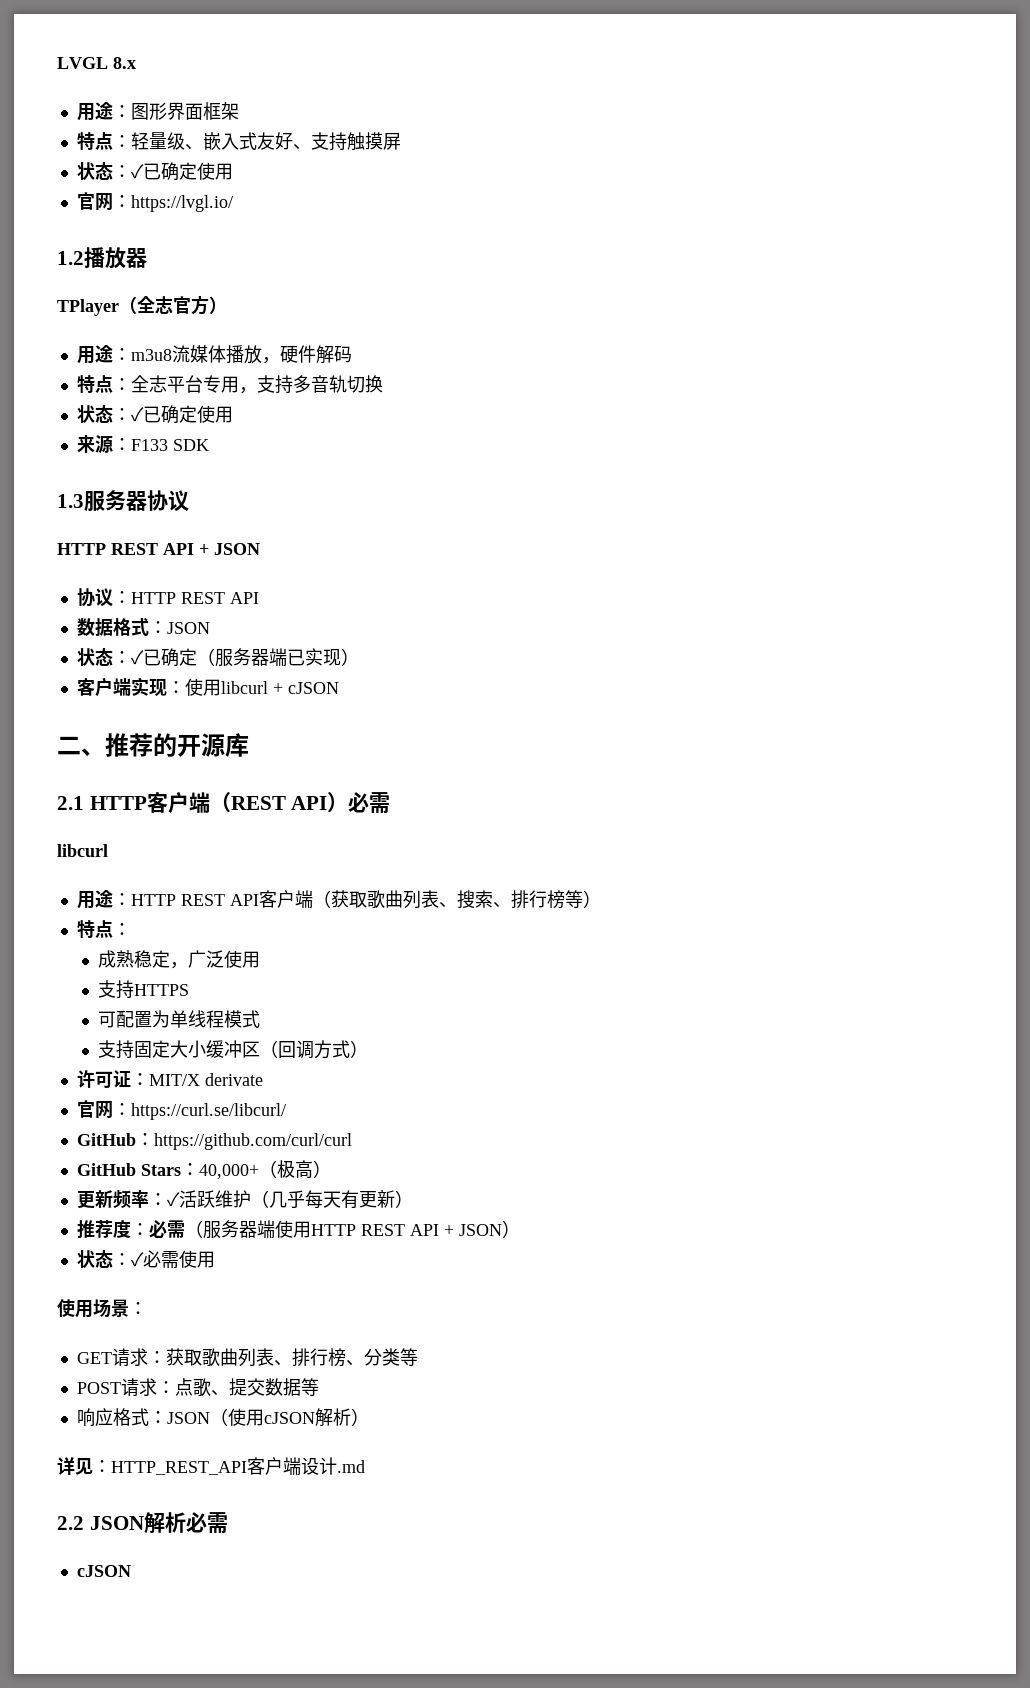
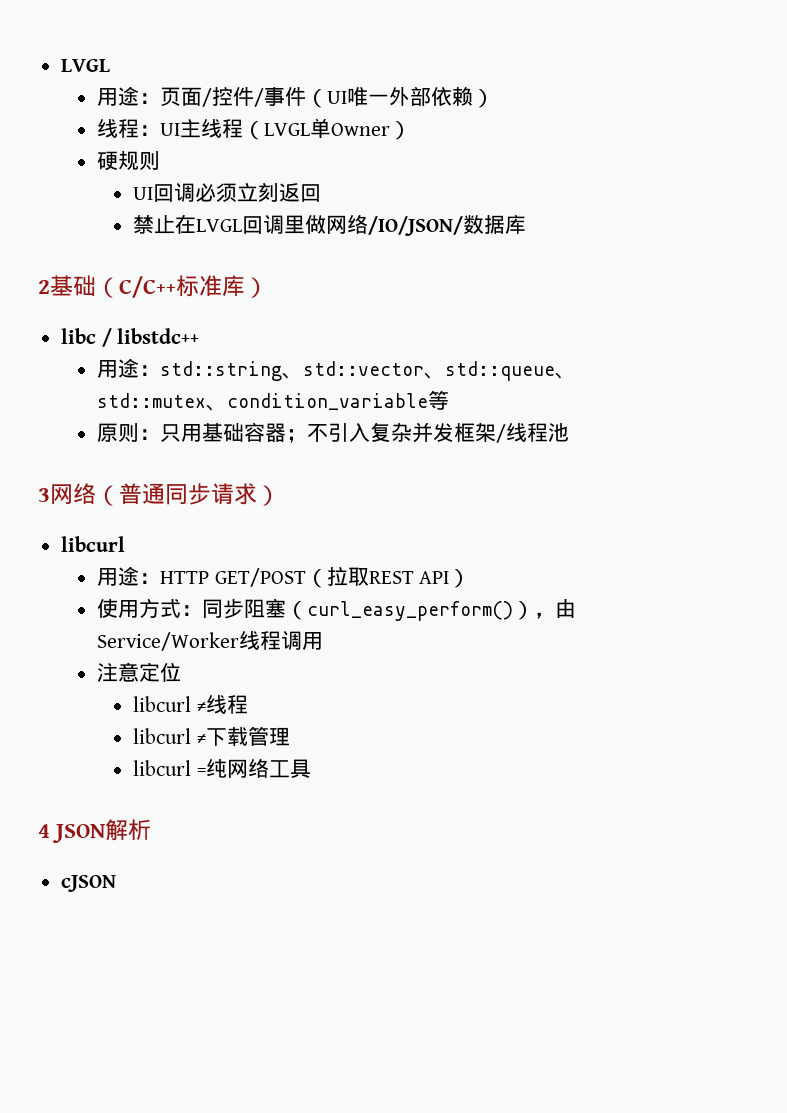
[57,57,136,69] [76,102,239,121] [76,132,401,151] [76,161,233,181] [76,192,233,212] [57,247,147,269] [57,295,227,316] [76,345,352,364] [76,375,383,394] [76,404,233,424] [76,435,209,453] [57,490,189,512] [57,543,260,555] [76,588,259,607] [76,618,210,636] [76,647,359,667] [76,677,339,697] [57,733,249,757] [57,792,391,814] [57,844,108,857] [76,890,601,909] [76,920,131,939] [97,950,260,969] [97,980,189,999] [97,1010,260,1028] [97,1040,368,1059] [76,1070,263,1088] [76,1100,286,1120] [76,1133,352,1150] [76,1160,331,1179] [76,1190,413,1209] [76,1220,520,1239] [76,1249,215,1268] [57,1299,147,1318] [76,1348,418,1367] [76,1378,319,1397] [76,1408,369,1427] [57,1457,365,1475] [57,1516,84,1530] LVGL 8.x // 用途：图形界面框架 // 特点：轻量级、嵌入式友好、支持触摸屏 // 状态：✓已确定使用 // 官网：https://lvgl.io/ // 1.2播放器 // TPlayer（全志官方） // 用途：m3u8流媒体播放，硬件解码 // 特点：全志平台专用，支持多音轨切换 // 状态：✓已确定使用 // 来源：F133 SDK // 1.3服务器协议 // HTTP REST API + JSON // 协议：HTTP REST API // 数据格式：JSON // 状态：✓已确定（服务器端已实现） // 客户端实现：使用libcurl + cJSON // 二、推荐的开源库 // 2.1 HTTP客户端（REST API）必需 // libcurl // 用途：HTTP REST API客户端（获取歌曲列表、搜索、排行榜等） // 特点： // 成熟稳定，广泛使用 // 支持HTTPS // 可配置为单线程模式 // 支持固定大小缓冲区（回调方式） // 许可证：MIT/X derivate // 官网：https://curl.se/libcurl/ // GitHub：https://github.com/curl/curl // GitHub Stars：40,000+（极高） // 更新频率：✓活跃维护（几乎每天有更新） // 推荐度：必需（服务器端使用HTTP REST API + JSON） // 状态：✓必需使用 // 使用场景： // GET请求：获取歌曲列表、排行榜、分类等 // POST请求：点歌、提交数据等 // 响应格式：JSON（使用cJSON解析） // 详见：HTTP_REST_API客户端设计.md // 2.2 -> [61,59,111,72] [97,86,495,108] [97,118,412,140] [97,151,161,171] [133,182,322,202] [133,214,527,236] [38,275,268,298] [61,328,200,347] [97,358,577,381] [97,390,450,411] [97,422,570,443] [38,483,280,506] [61,536,126,552] [97,566,471,588] [97,598,577,621] [97,631,324,651] [97,662,182,682] [133,695,248,714] [133,726,290,747] [133,758,311,779] [38,824,50,838] LVGL // 用途：页面/控件/事件（UI唯一外部依赖） // 线程：UI主线程（LVGL单Owner） // 硬规则 // UI回调必须立刻返回 // 禁止在LVGL回调里做网络/IO/JSON/数据库 // 2基础（C/C++标准库） // libc / libstdc++ // 用途：std::string、std::vector、std::queue、std::mutex、condition_variable等 // 原则：只用基础容器；不引入复杂并发框架/线程池 // 3网络（普通同步请求） // libcurl // 用途：HTTP GET/POST（拉取REST API） // 使用方式：同步阻塞（curl_easy_perform()），由Service/Worker线程调用 // 注意定位 // libcurl ≠线程 // libcurl ≠下载管理 // libcurl =纯网络工具 // 4
[185,1512,228,1533] 必需 -> (152, 830) none

